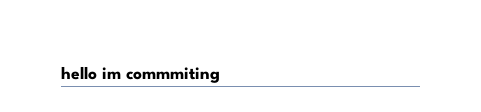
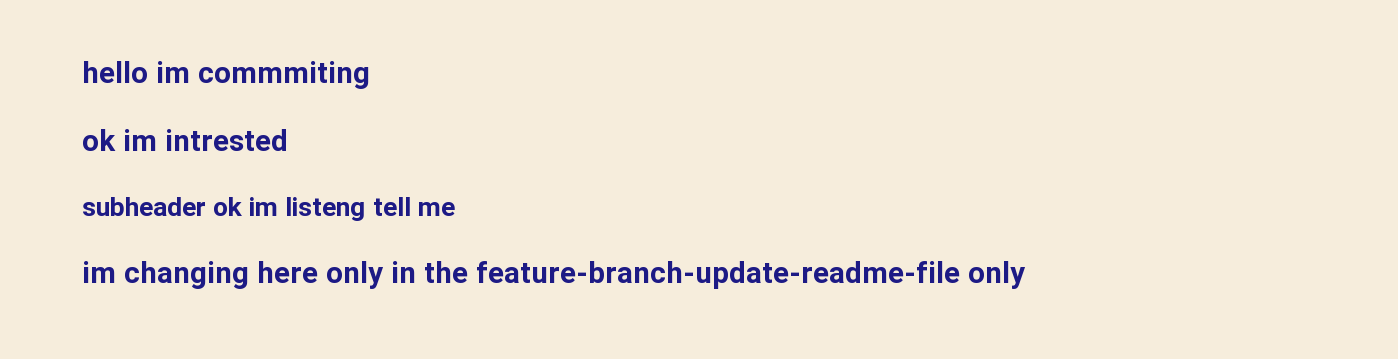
(220, 75) none -> [82,129,288,151] [82,197,455,221] [82,261,1026,289] // ok im intrested // subheader ok im listeng tell me // im changing here only in the feature-branch-update-readme-file only

